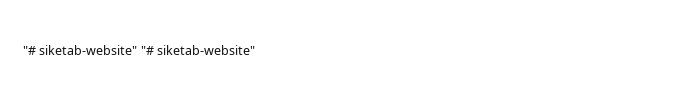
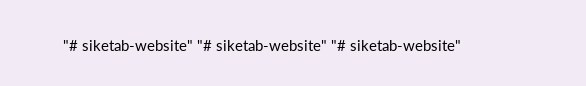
[23,45,256,55] "# siketab-website" "# siketab-website" -> [63,40,461,51] "# siketab-website" "# siketab-website" "# siketab-website"

